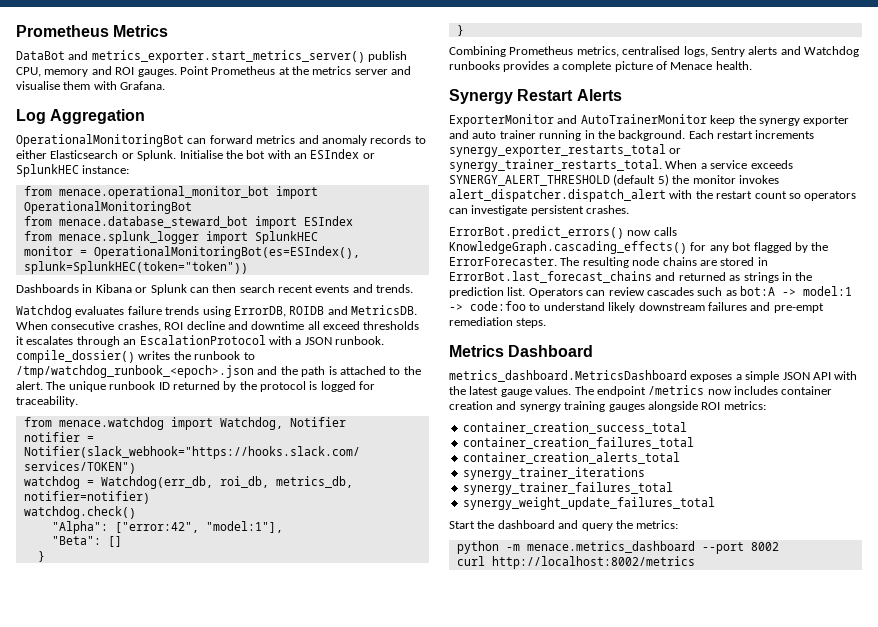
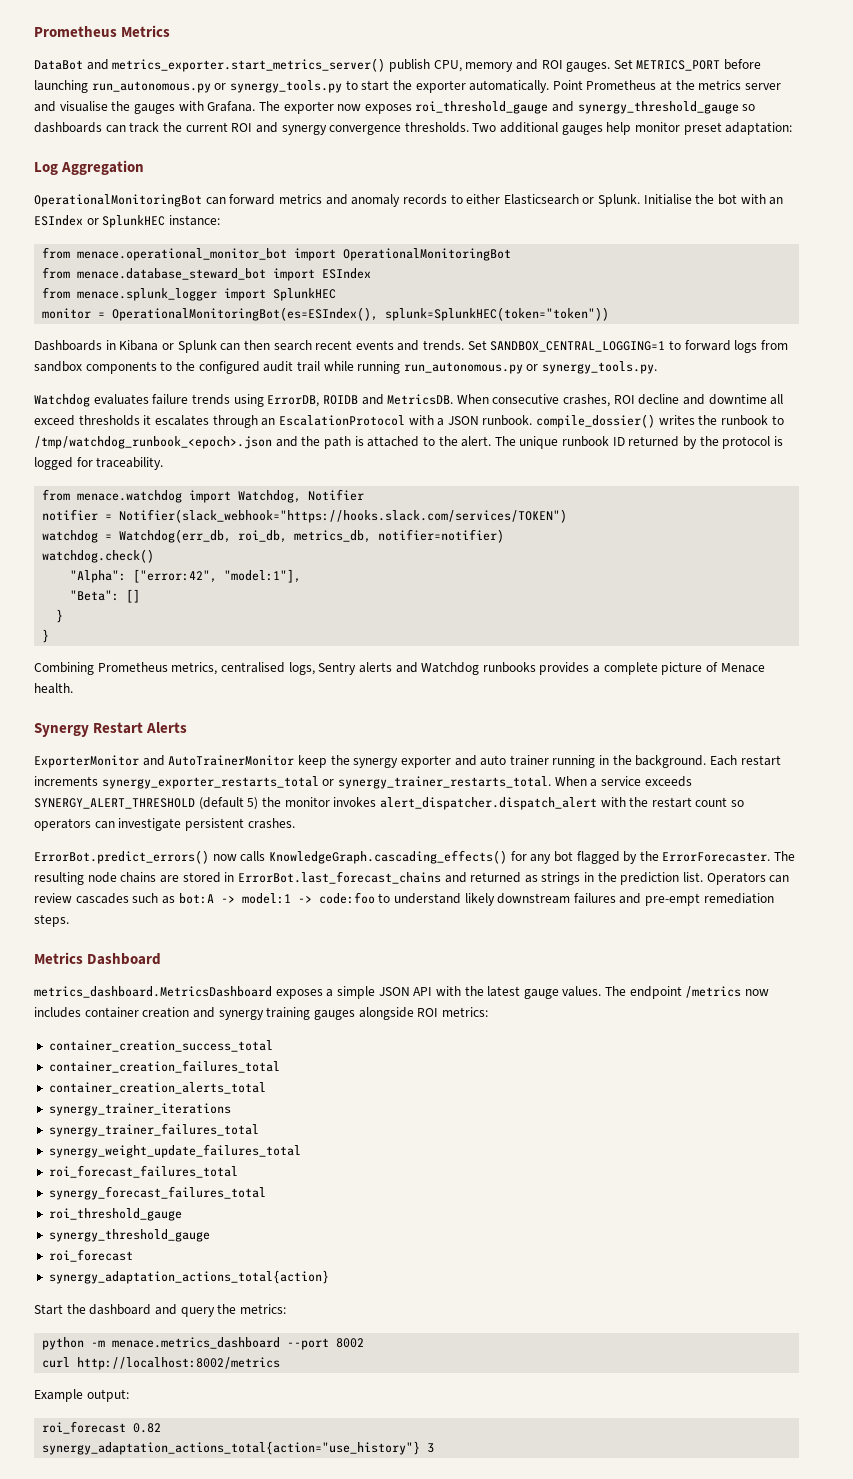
(177, 73) none -> [613,59,762,71] [34,80,550,93] Set METRICS_PORT before launching run_autonomous.py or synergy_tools.py to start the exporter automatically.
[63,81,91,90] them -> [111,101,175,114] the gauges
(166, 85) none -> [258,101,756,114] [34,122,793,135] The exporter now exposes roi_threshold_gauge and synergy_threshold_gauge so dashboards can track the current ROI and synergy convergence thresholds. Two additional gauges help monitor preset adaptation:
(414, 288) none -> [467,340,788,353] [34,361,658,374] Set SANDBOX_CENTRAL_LOGGING=1 to forward logs from sandbox components to the configured audit trail while running run_autonomous.py or synergy_tools.py.
(715, 503) none -> [48,1165,238,1178] [48,1186,266,1200] [48,1208,182,1221] [48,1229,210,1242] [48,1249,133,1262] [48,1270,329,1284] // roi_forecast_failures_total // synergy_forecast_failures_total // roi_threshold_gauge // synergy_threshold_gauge // roi_forecast // synergy_adaptation_actions_total{action}
(695, 562) none -> [34,1389,129,1402] [42,1421,162,1434] [42,1441,435,1455] // Example output: // roi_forecast 0.82 // synergy_adaptation_actions_total{action="use_history"} 3

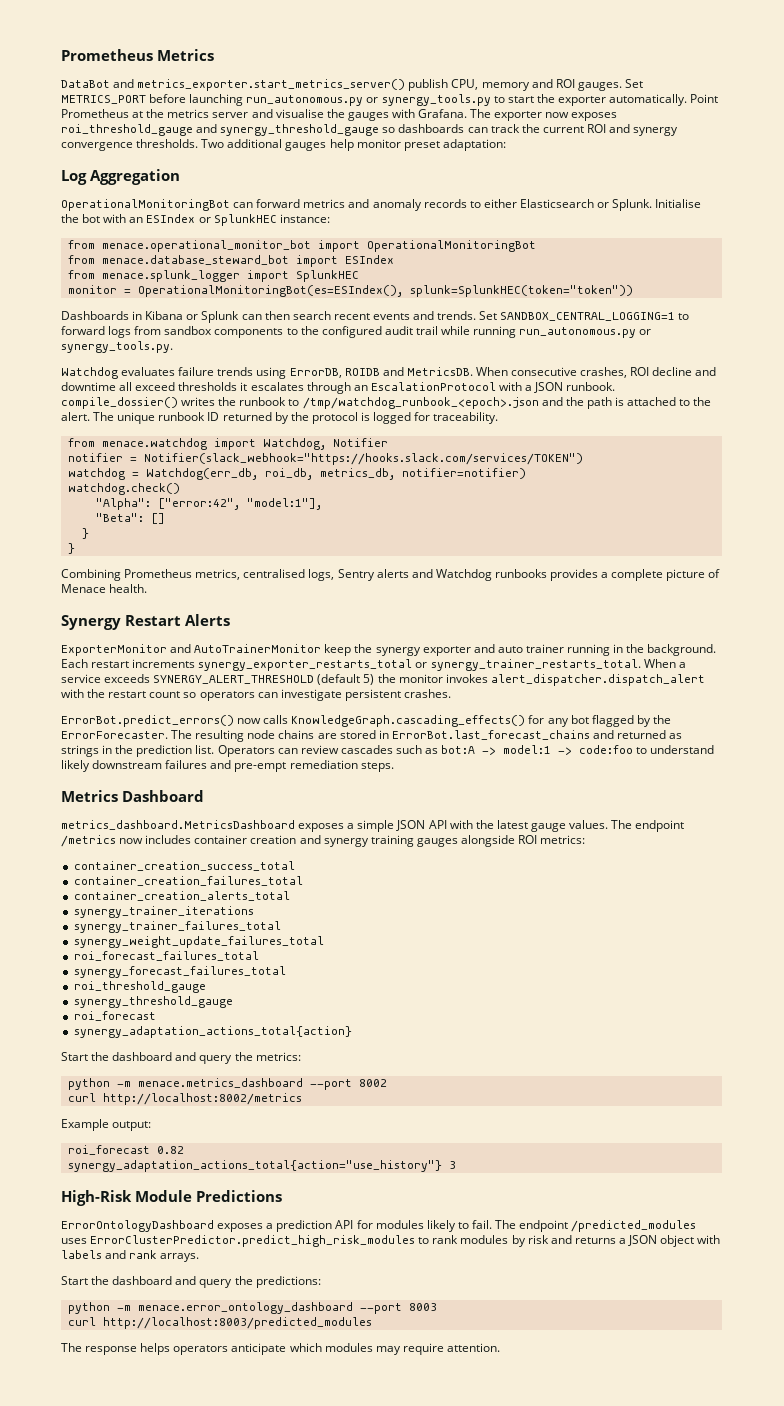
(435, 1448) none -> [61,1190,282,1206] [61,1220,697,1232] [61,1235,721,1247] [61,1250,200,1262] [61,1276,321,1288] [67,1302,437,1314] [67,1317,372,1329] [61,1343,500,1355] // High-Risk Module Predictions // ErrorOntologyDashboard exposes a prediction API for modules likely to fail. The endpoint /predicted_modules uses ErrorClusterPredictor.predict_high_risk_modules to rank modules by risk and returns a JSON object with labels and rank arrays. // Start the dashboard and query the predictions: // python -m menace.error_ontology_dashboard --port 8003 // curl http://localhost:8003/predicted_modules // The response helps operators anticipate which modules may require attention.

